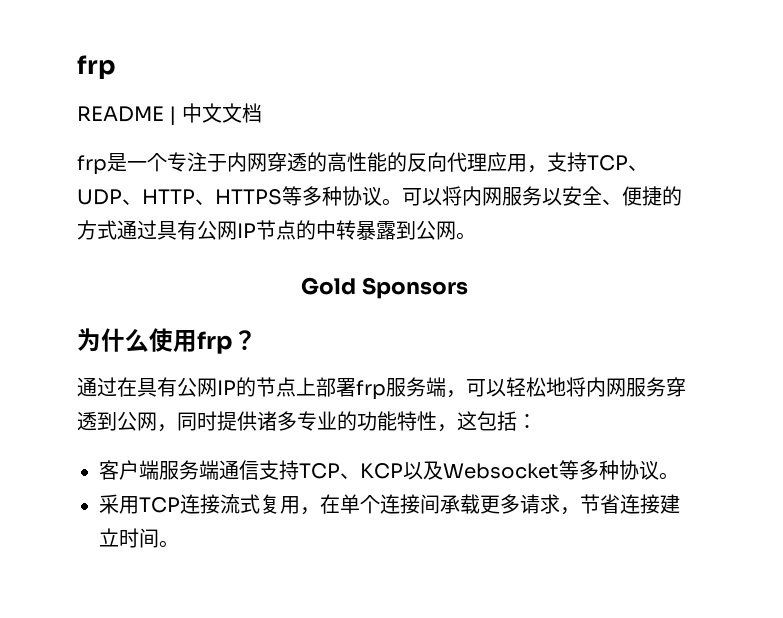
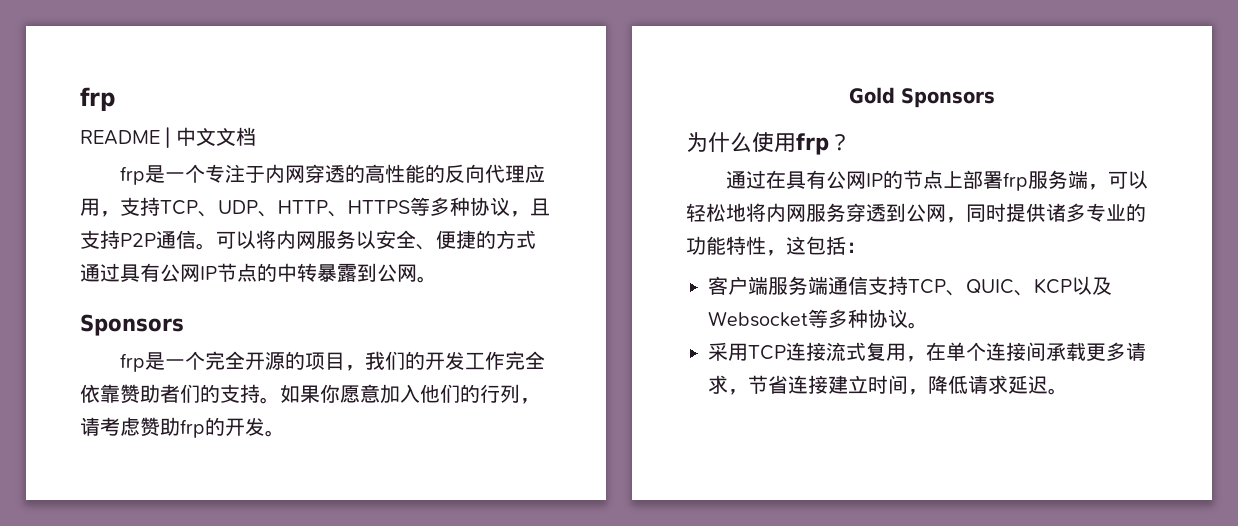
(382, 196) none -> [510,198,550,217] [80,230,196,249] ，且支持P2P通信
(476, 236) none -> [80,314,184,336] [120,351,546,372] [80,384,540,404] [80,417,285,438] // Sponsors // frp是一个完全开源的项目，我们的开发工作完全依靠赞助者们的支持。如果你愿意加入他们的行列，请考虑赞助frp的开发。
(360, 476) none -> [966,279,1034,296] QUIC、
(159, 538) none -> [908,375,1048,395] ，降低请求延迟

